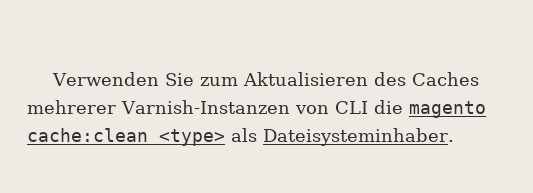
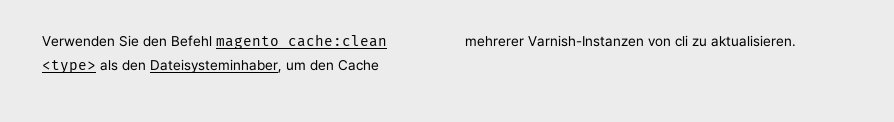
[199,72,479,86] [27,100,486,118] [27,128,454,146] zum Aktualisieren des Caches mehrerer Varnish-Instanzen von CLI die magento cache:clean <type> als Dateisysteminhaber. -> [143,34,387,49] [42,59,379,74] [465,35,796,47] den Befehl magento cache:clean <type> als den Dateisysteminhaber, um den Cache mehrerer Varnish-Instanzen von cli zu aktualisieren.

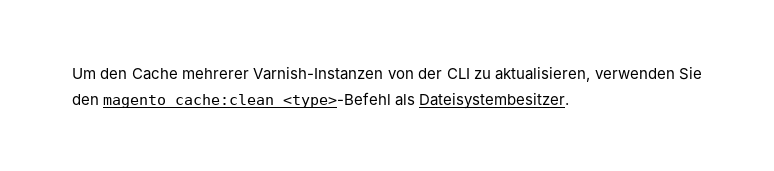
[42,34,387,49] [42,59,306,74] Verwenden Sie den Befehl magento cache:clean <type> als den Dateisysteminhaber, um -> [72,68,96,79] Um
[675,35,796,47] cli zu aktualisieren. -> [418,66,703,82] [72,92,570,109] der CLI zu aktualisieren, verwenden Sie den magento cache:clean <type>-Befehl als Dateisystembesitzer.

